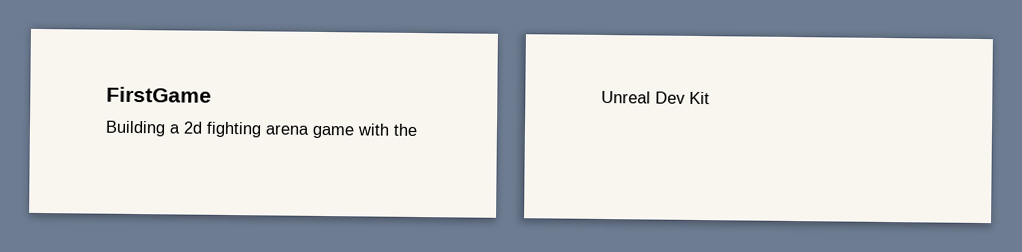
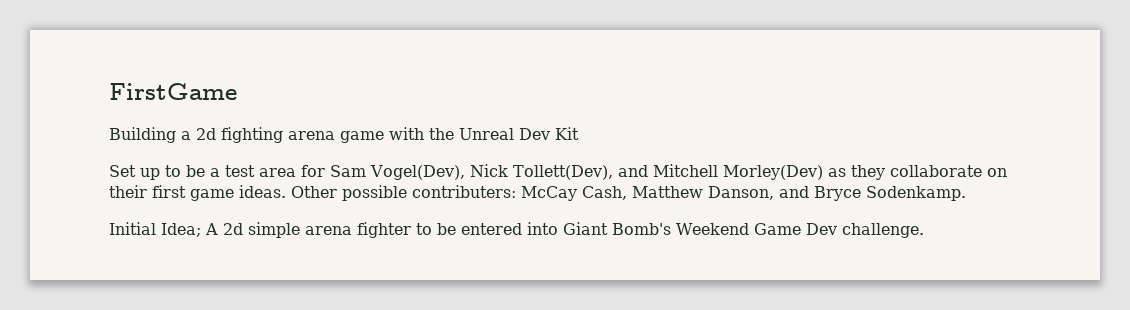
(710, 98) none -> [109,164,1007,180] [109,185,966,201] [109,222,924,238] // Set up to be a test area for Sam Vogel(Dev), Nick Tollett(Dev), and Mitchell Morley(Dev) as they collaborate on their first game ideas. Other possible contributers: McCay Cash, Matthew Danson, and Bryce Sodenkamp. // Initial Idea; A 2d simple arena fighter to be entered into Giant Bomb's Weekend Game Dev challenge.

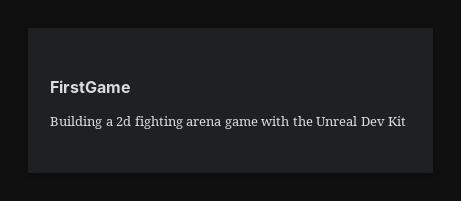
[109,164,1007,180] [109,185,966,201] [109,222,924,238] // Set up to be a test area for Sam Vogel(Dev), Nick Tollett(Dev), and Mitchell Morley(Dev) as they collaborate on their first game ideas. Other possible contributers: McCay Cash, Matthew Danson, and Bryce Sodenkamp. // Initial Idea; A 2d simple arena fighter to be entered into Giant Bomb's Weekend Game Dev challenge. -> (407, 121) none

